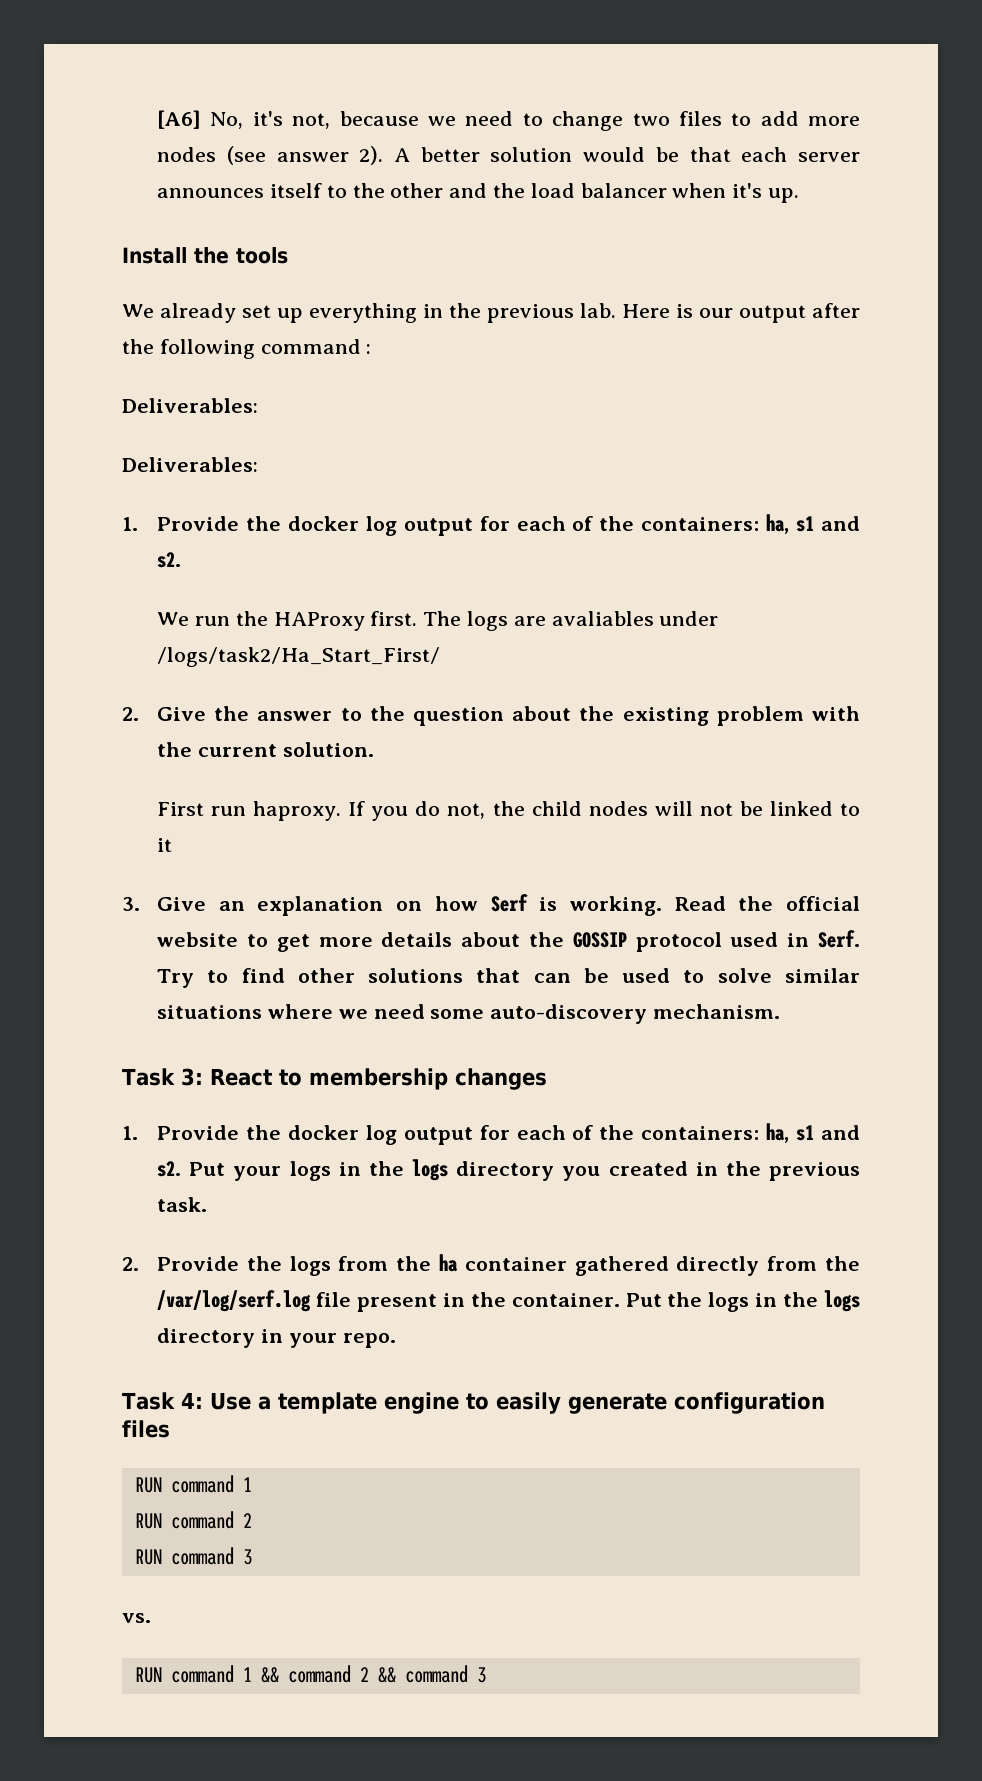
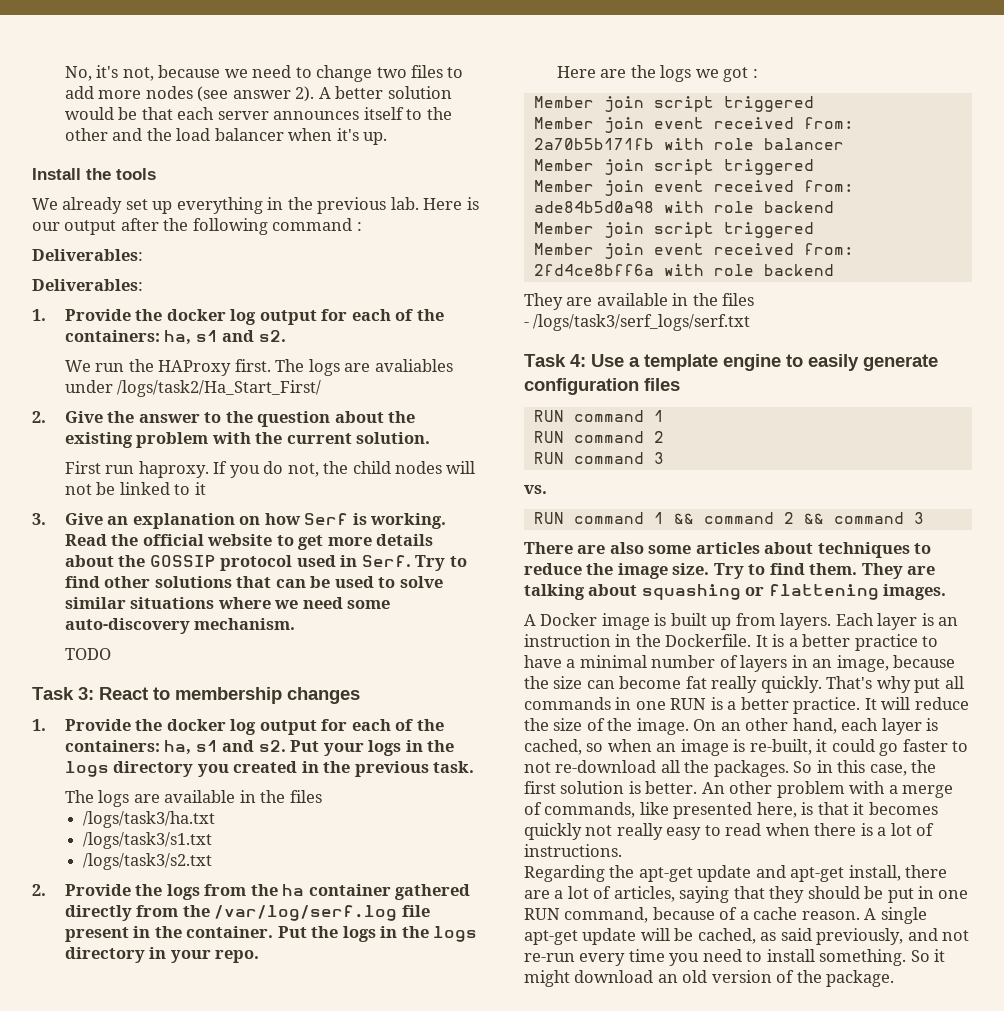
[157,110,202,129] [A6] -> (64, 73) none
(780, 1011) none -> [64,648,111,660] // TODO
(208, 1204) none -> [64,790,322,807] [83,811,216,828] [83,832,213,849] [83,853,213,870] // The logs are available in the files // /logs/task3/ha.txt // /logs/task3/s1.txt // /logs/task3/s2.txt
(396, 1340) none -> [556,65,758,82] [533,96,814,112] [533,117,854,133] [533,138,844,150] [533,159,814,175] [533,180,854,196] [533,201,834,213] [533,222,814,238] [533,243,854,259] [533,264,834,276] [524,293,755,310] [524,314,751,331] // Here are the logs we got : // Member join script triggered // Member join event received from: 2a70b5b171fb with role balancer // Member join script triggered // Member join event received from: ade84b5d0a98 with role backend // Member join script triggered // Member join event received from: 2fd4ce8bff6a with role backend // They are available in the files // - /logs/task3/serf_logs/serf.txt
(486, 1675) none -> [524,542,932,558] [524,563,936,579] [524,584,947,600] [524,613,959,630] [524,634,939,651] [524,655,956,672] [524,676,964,693] [524,697,969,714] [524,718,939,735] [524,739,969,756] [524,760,937,777] [524,781,954,798] [524,802,938,819] [524,823,935,840] [524,844,622,857] [524,865,948,882] [524,886,969,903] [524,907,927,924] [524,928,970,945] [524,949,946,966] [524,970,895,987] // There are also some articles about techniques to reduce the image size. Try to find them. They are talking about squashing or flattening images. // A Docker image is built up from layers. Each layer is an instruction in the Dockerfile. It is a better practice to have a minimal number of layers in an image, because the size can become fat really quickly. That's why put all commands in one RUN is a better practice. It will reduce the size of the image. On an other hand, each layer is cached, so when an image is re-built, it could go faster to not re-download all the packages. So in this case, the first solution is better. An other problem with a merge of commands, like presented here, is that it becomes quickly not really easy to read when there is a lot of instructions. // Regarding the apt-get update and apt-get install, there are a lot of articles, saying that they should be put in one RUN command, because of a cache reason. A single apt-get update will be cached, as said previously, and not re-run every time you need to install something. So it might download an old version of the package.

